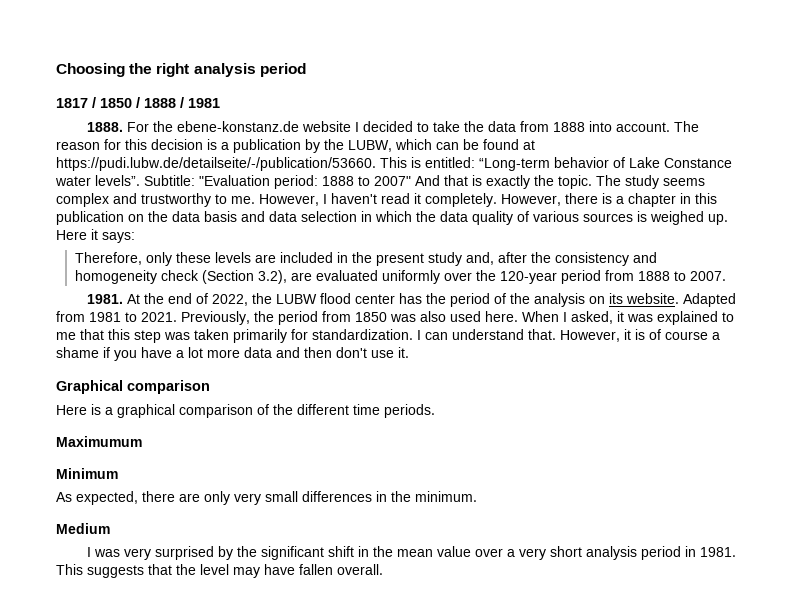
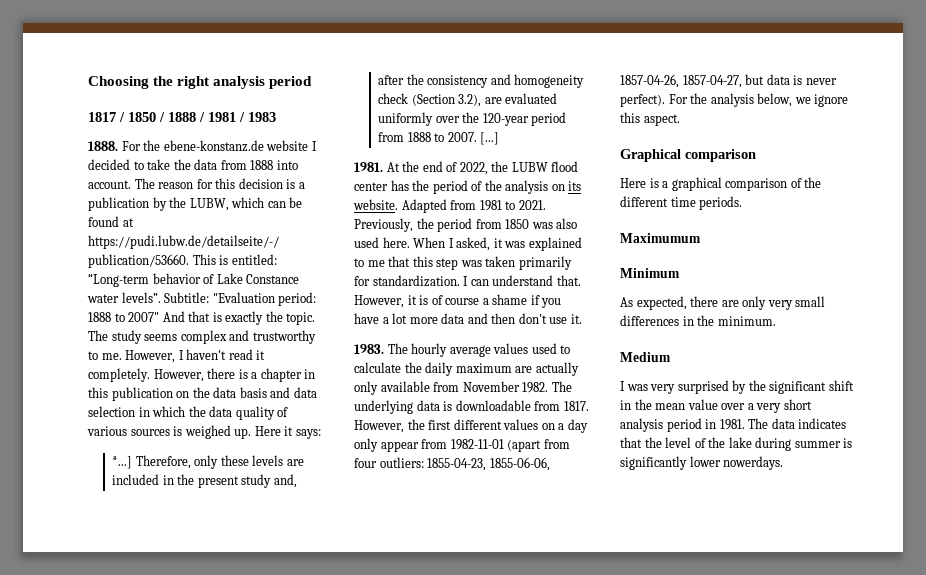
(220, 103) none -> [239,112,276,122] / 1983
(135, 237) none -> [112,456,133,469] *...]
(727, 276) none -> [480,132,500,145] [...]
(409, 352) none -> [354,343,571,357] [354,362,579,376] [354,381,572,395] [354,400,589,414] [354,419,588,433] [354,438,570,452] [354,457,550,471] [620,74,837,88] [620,93,849,107] [620,112,680,126] // 1983. The hourly average values used to calculate the daily maximum are actually only available from November 1982. The underlying data is downloadable from 1817. However, the first different values on a day only appear from 1982-11-01 (apart from four outliers: 1855-04-23, 1855-06-06, 1857-04-26, 1857-04-27, but data is never perfect). For the analysis below, we ignore this aspect.
[56,564,383,578] This suggests that the level may have fallen overall. -> [748,418,847,429] [620,437,853,451] [620,456,784,470] The data indicates that the level of the lake during summer is significantly lower nowerdays.

